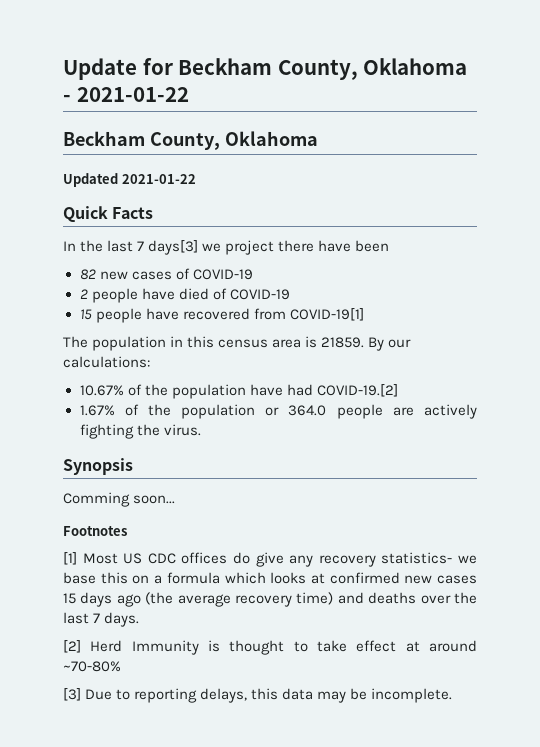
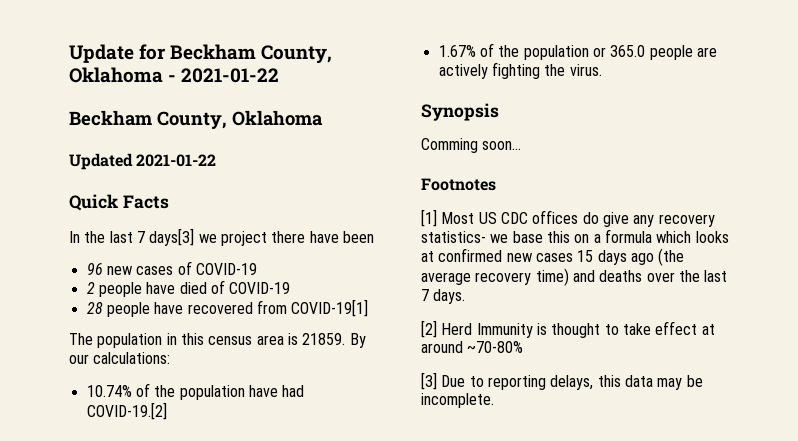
[79,269,96,280] 82 -> [86,263,103,275] 96
[79,309,92,320] 15 -> [86,302,103,314] 28
[79,385,124,396] 10.67% -> [86,385,132,397] 10.74%
[288,405,327,416] 364.0 -> [610,45,646,57] 365.0

